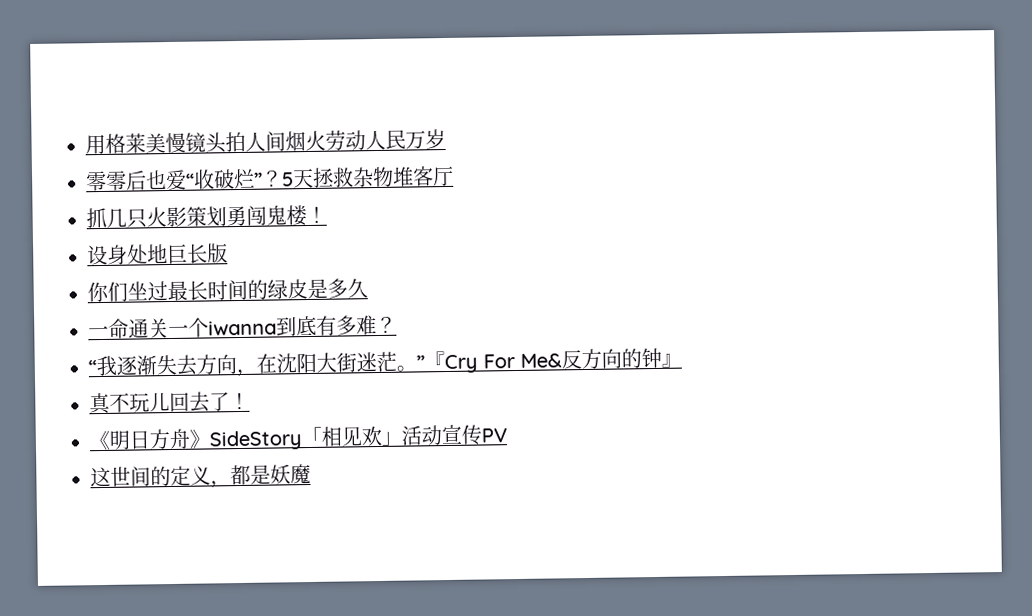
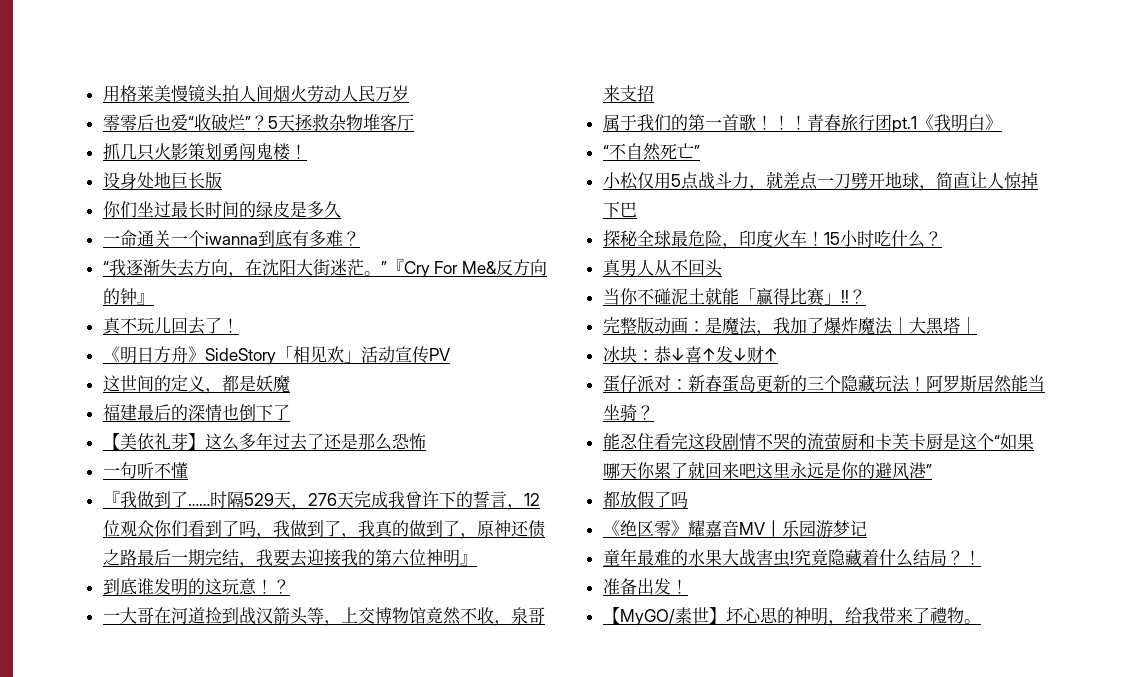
(311, 474) none -> [102,404,290,422] [102,432,426,451] [102,462,188,479] [102,491,540,510] [102,520,545,539] [102,549,477,568] [102,578,290,596] [102,607,545,626] [602,85,654,102] [602,114,1002,133] [602,143,700,161] [602,171,1038,191] [602,201,637,218] [602,230,942,249] [602,259,723,277] [602,287,866,306] [602,317,977,336] [602,346,778,363] [602,375,1045,393] [602,404,654,421] [602,433,1034,451] [602,461,932,480] [602,491,688,508] [602,520,867,538] [602,548,981,567] [602,578,688,595] [602,607,981,626] // 福建最后的深情也倒下了 // 【美依礼芽】这么多年过去了还是那么恐怖 // 一句听不懂 // 『我做到了……时隔529天，276天完成我曾许下的誓言，12位观众你们看到了吗，我做到了，我真的做到了，原神还债之路最后一期完结，我要去迎接我的第六位神明』 // 到底谁发明的这玩意！？ // 一大哥在河道捡到战汉箭头等，上交博物馆竟然不收，泉哥来支招 // 属于我们的第一首歌！！！青春旅行团pt.1《我明白》 // “不自然死亡” // 小松仅用5点战斗力，就差点一刀劈开地球，简直让人惊掉下巴 // 探秘全球最危险，印度火车！15小时吃什么？ // 真男人从不回头 // 当你不碰泥土就能「赢得比赛」!!？ // 完整版动画：是魔法，我加了爆炸魔法｜大黑塔｜ // 冰块：恭↓喜↑发↓财↑ // 蛋仔派对：新春蛋岛更新的三个隐藏玩法！阿罗斯居然能当坐骑？ // 能忍住看完这段剧情不哭的流萤厨和卡芙卡厨是这个“如果哪天你累了就回来吧这里永远是你的避风港” // 都放假了吗 // 《绝区零》耀嘉音MV丨乐园游梦记 // 童年最难的水果大战害虫!究竟隐藏着什么结局？！ // 准备出发！ // 【MyGO/素世】坏心思的神明，给我带来了禮物。

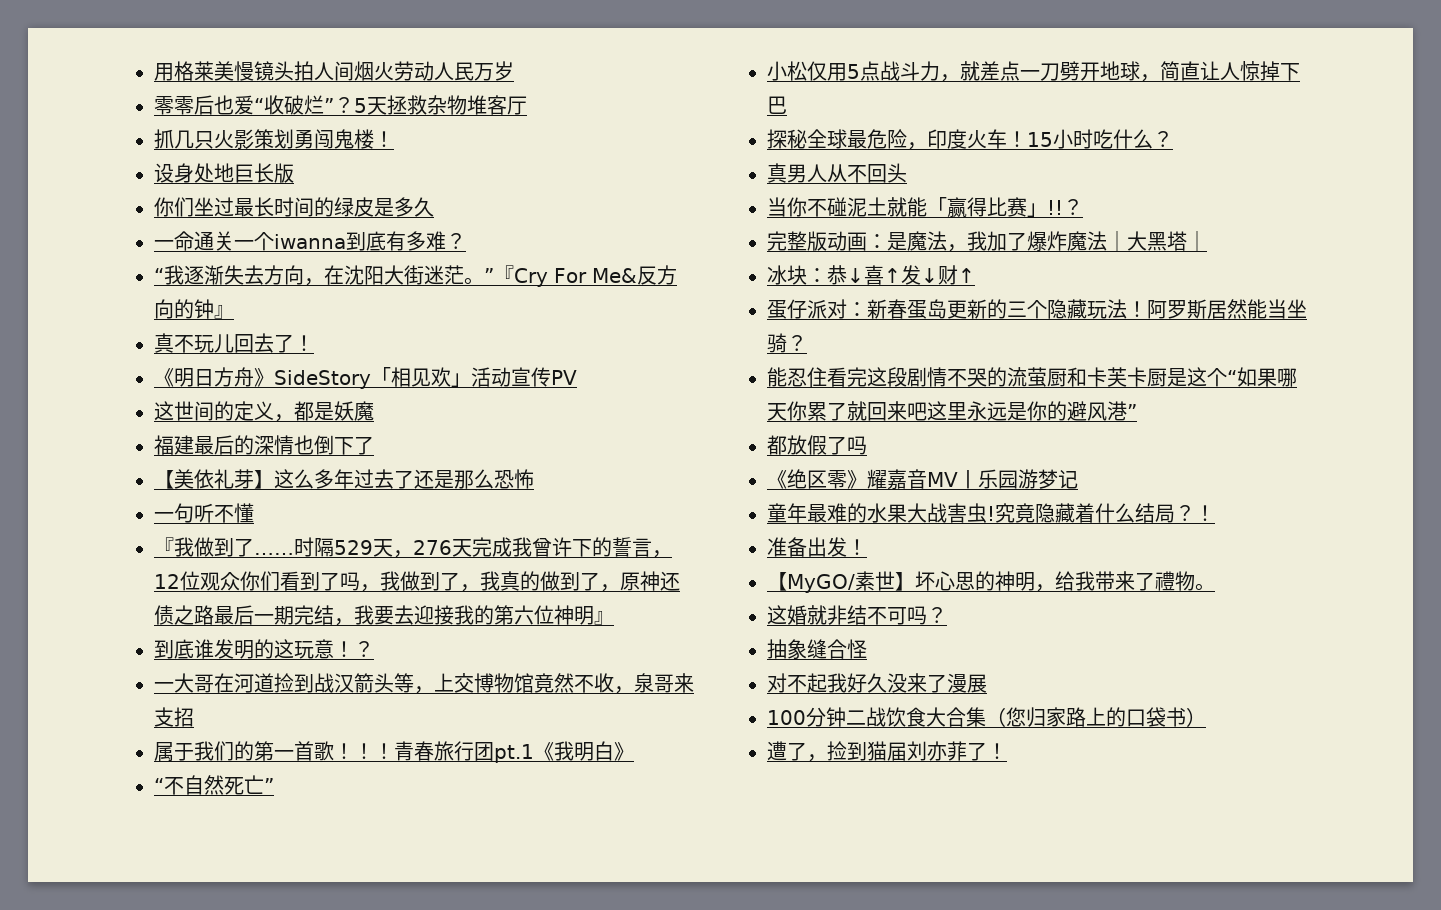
(981, 621) none -> [767,605,947,625] [767,639,867,659] [767,673,987,693] [767,707,1206,727] [767,741,1007,762] // 这婚就非结不可吗？ // 抽象缝合怪 // 对不起我好久没来了漫展 // 100分钟二战饮食大合集（您归家路上的口袋书） // 遭了，捡到猫届刘亦菲了！

